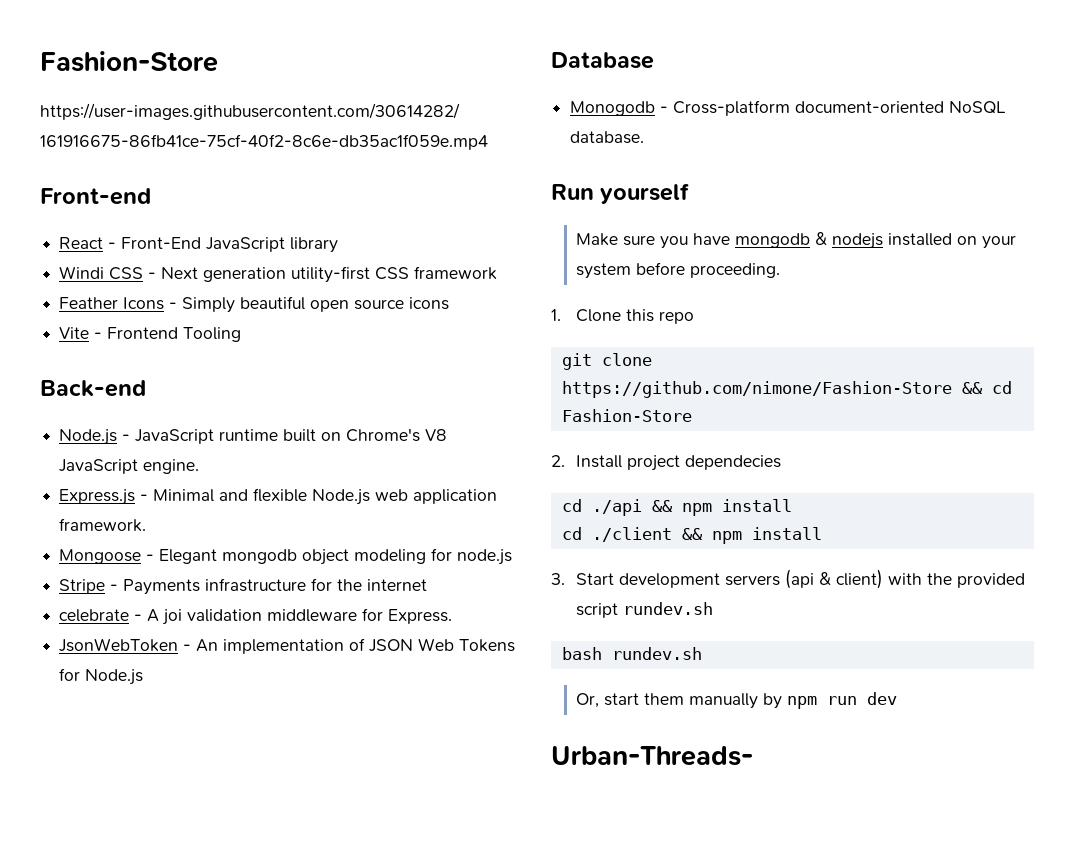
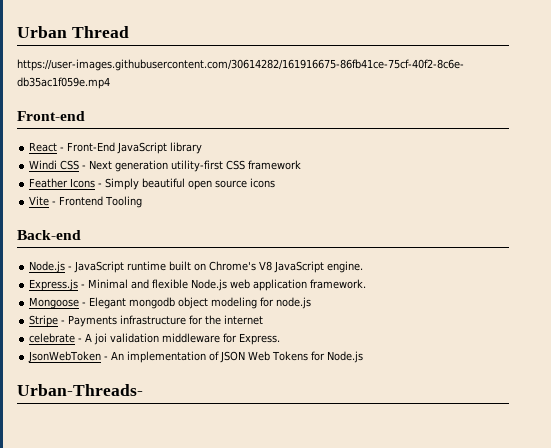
[40,51,218,72] Fashion-Store -> [17,26,129,38] Urban Thread
[551,52,654,69] [570,100,1007,116] [570,131,645,144] [551,183,690,204] [576,232,1017,249] [576,262,781,279] [551,309,695,324] [561,353,652,370] [561,381,1012,398] [561,409,692,422] [551,455,782,471] [561,499,792,516] [561,527,822,544] [551,569,1026,589] [576,602,714,618] [561,647,702,660] [576,692,898,709] // Database // Monogodb - Cross-platform document-oriented NoSQL database. // Run yourself // Make sure you have mongodb & nodejs installed on your system before proceeding. // 1. Clone this repo // git clone https://github.com/nimone/Fashion-Store && cd Fashion-Store // 2. Install project dependecies // cd ./api && npm install // cd ./client && npm install // 3. Start development servers (api & client) with the provided script rundev.sh // bash rundev.sh // Or, start them manually by npm run dev -> (364, 357) none

